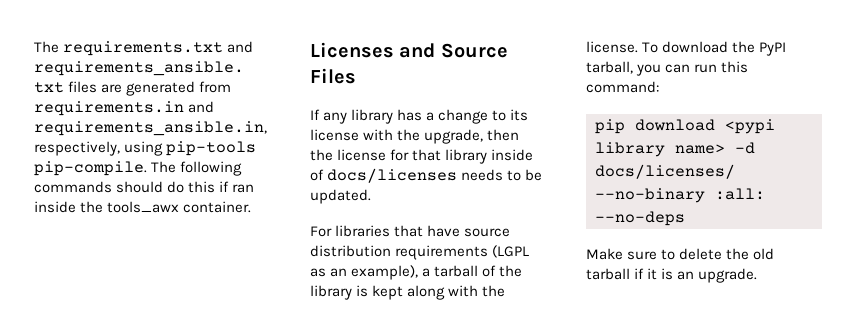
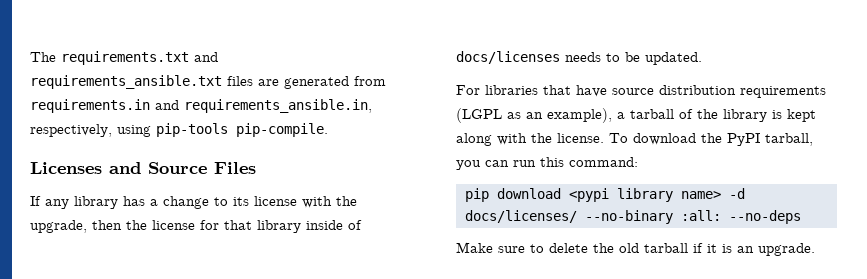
[151,161,243,176] [34,181,255,193] [34,201,252,213] The following commands should do this if ran inside the tools_awx container. -> (328, 130) none

